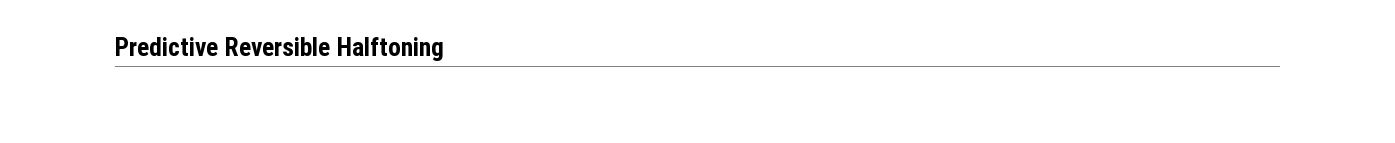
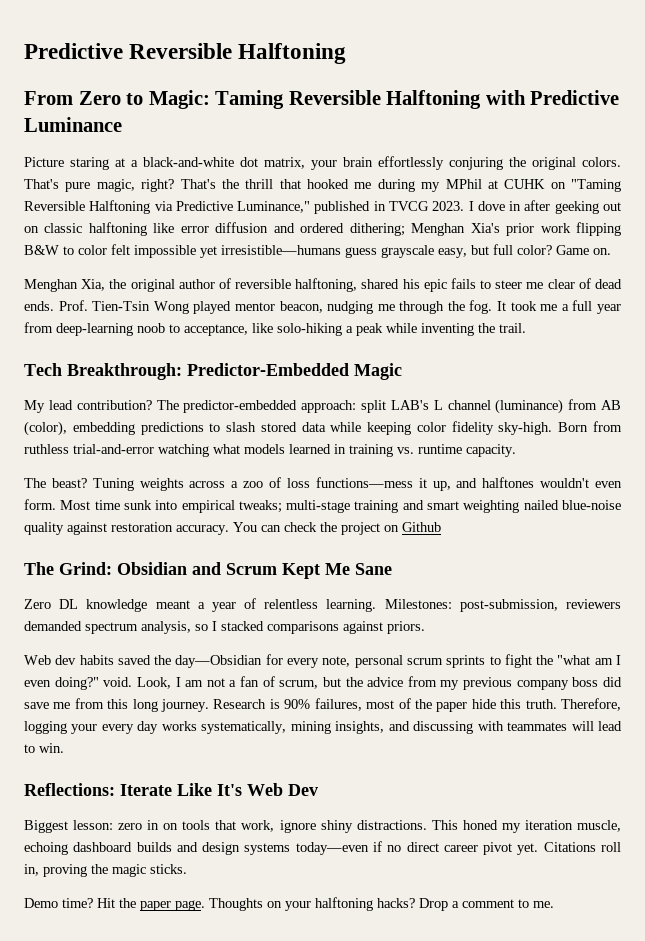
(444, 49) none -> [24,90,620,109] [24,117,122,132] [24,156,621,170] [24,179,621,192] [24,200,621,214] [24,222,621,236] [24,244,611,258] [24,278,622,292] [24,300,621,314] [24,322,526,336] [24,363,402,380] [24,399,621,414] [24,421,622,436] [24,444,516,457] [24,477,623,491] [24,499,622,513] [24,522,441,535] [24,562,392,579] [24,598,621,612] [24,621,425,634] [24,654,621,668] [24,676,623,690] [24,698,622,712] [24,721,622,734] [24,743,64,753] [24,783,318,796] [24,820,621,833] [24,841,621,855] [24,864,187,877] [24,897,554,911] // From Zero to Magic: Taming Reversible Halftoning with Predictive Luminance // Picture staring at a black-and-white dot matrix, your brain effortlessly conjuring the original colors. That's pure magic, right? That's the thrill that hooked me during my MPhil at CUHK on "Taming Reversible Halftoning via Predictive Luminance," published in TVCG 2023. I dove in after geeking out on classic halftoning like error diffusion and ordered dithering; Menghan Xia's prior work flipping B&W to color felt impossible yet irresistible—humans guess grayscale easy, but full color? Game on. // Menghan Xia, the original author of reversible halftoning, shared his epic fails to steer me clear of dead ends. Prof. Tien-Tsin Wong played mentor beacon, nudging me through the fog. It took me a full year from deep-learning noob to acceptance, like solo-hiking a peak while inventing the trail. // Tech Breakthrough: Predictor-Embedded Magic // My lead contribution? The predictor-embedded approach: split LAB's L channel (luminance) from AB (color), embedding predictions to slash stored data while keeping color fidelity sky-high. Born from ruthless trial-and-error watching what models learned in training vs. runtime capacity. // The beast? Tuning weights across a zoo of loss functions—mess it up, and halftones wouldn't even form. Most time sunk into empirical tweaks; multi-stage training and smart weighting nailed blue-noise quality against restoration accuracy. You can check the project on Github // The Grind: Obsidian and Scrum Kept Me Sane // Zero DL knowledge meant a year of relentless learning. Milestones: post-submission, reviewers demanded spectrum analysis, so I stacked comparisons against priors. // Web dev habits saved the day—Obsidian for every note, personal scrum sprints to fight the "what am I even doing?" void. Look, I am not a fan of scrum, but the advice from my previous company boss did save me from this long journey. Research is 90% failures, most of the paper hide this truth. Therefore, logging your every day works systematically, mining insights, and discussing with teammates will lead to win. // Reflections: Iterate Like It's Web Dev // Biggest lesson: zero in on tools that work, ignore shiny distractions. This honed my iteration muscle, echoing dashboard builds and design systems today—even if no direct career pivot yet. Citations roll in, proving the magic sticks. // Demo time? Hit the paper page. Thoughts on your halftoning hacks? Drop a comment to me.

